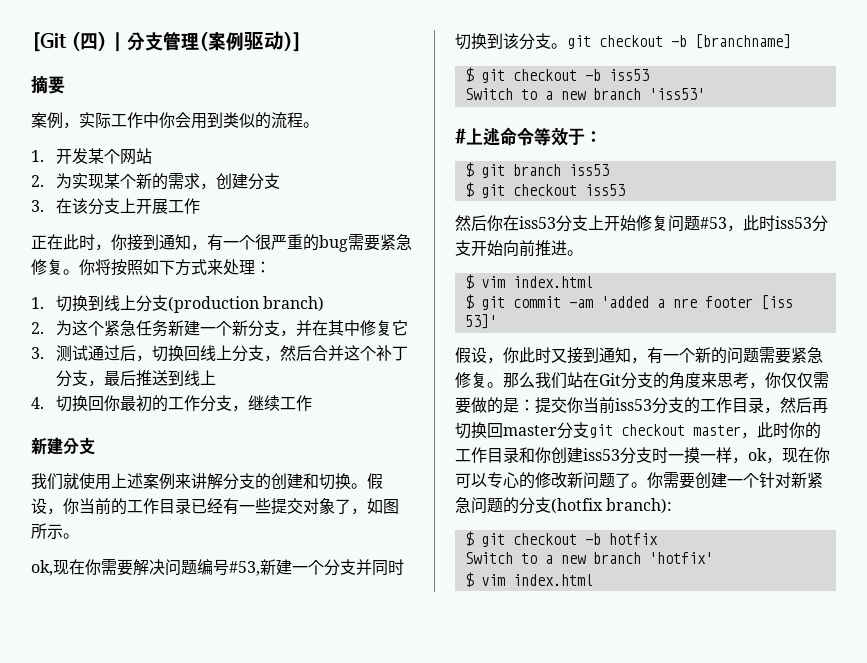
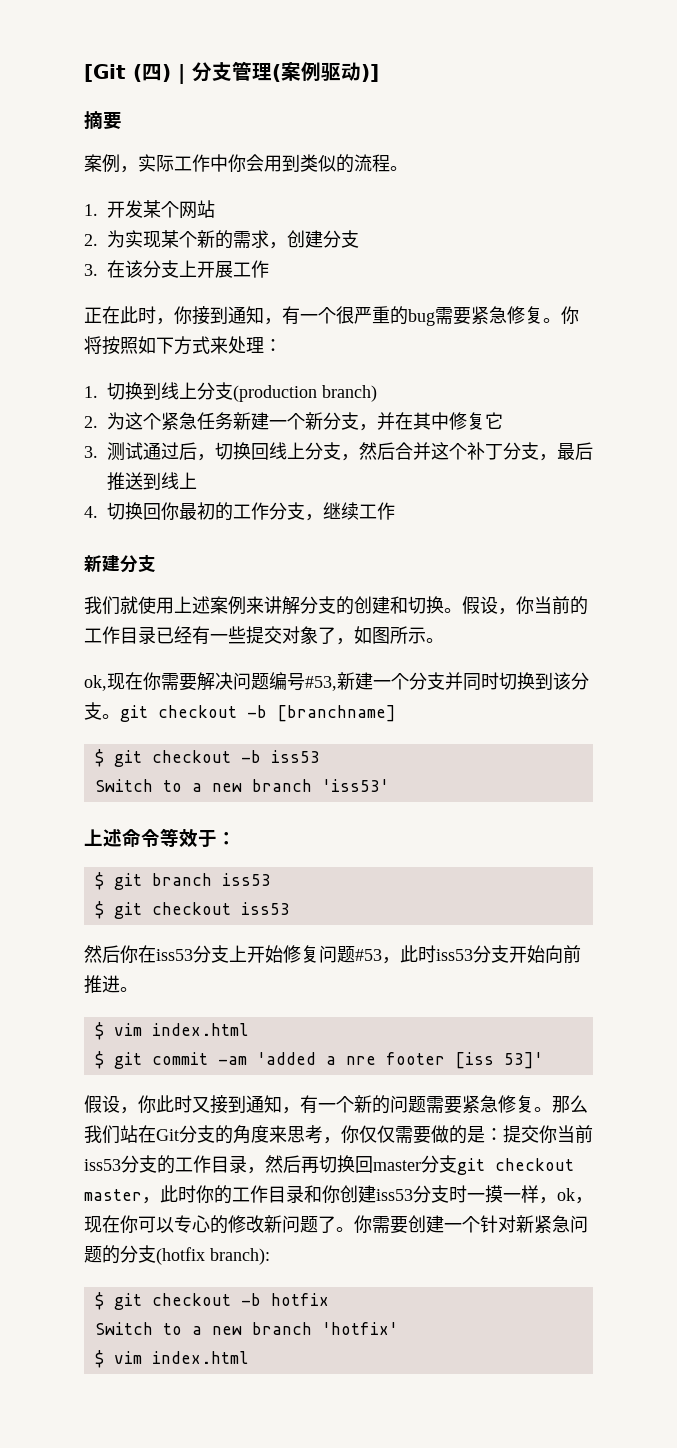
[455,128,466,144] # -> (389, 785) none

